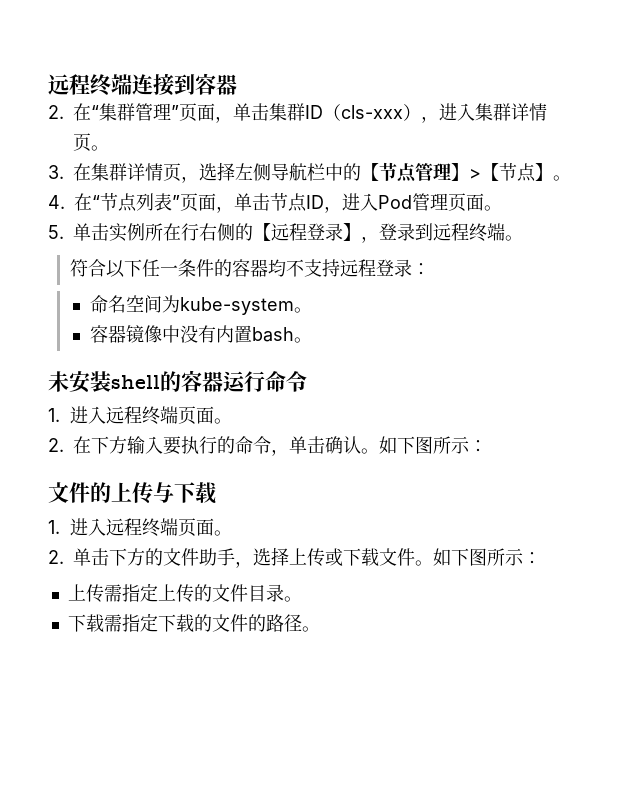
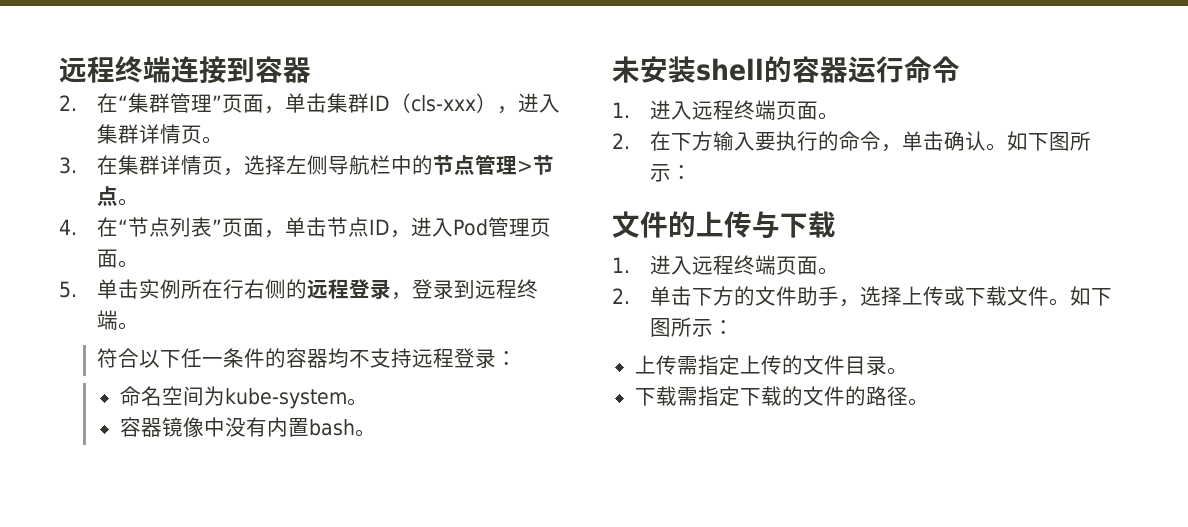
[361,163,379,181] 【 -> (434, 165) none
[451,163,553,182] 】>【节点】 -> [517,155,555,175] [97,186,119,206] >节点
[253,223,361,241] 【远程登录】 -> [307,279,392,300] 远程登录

